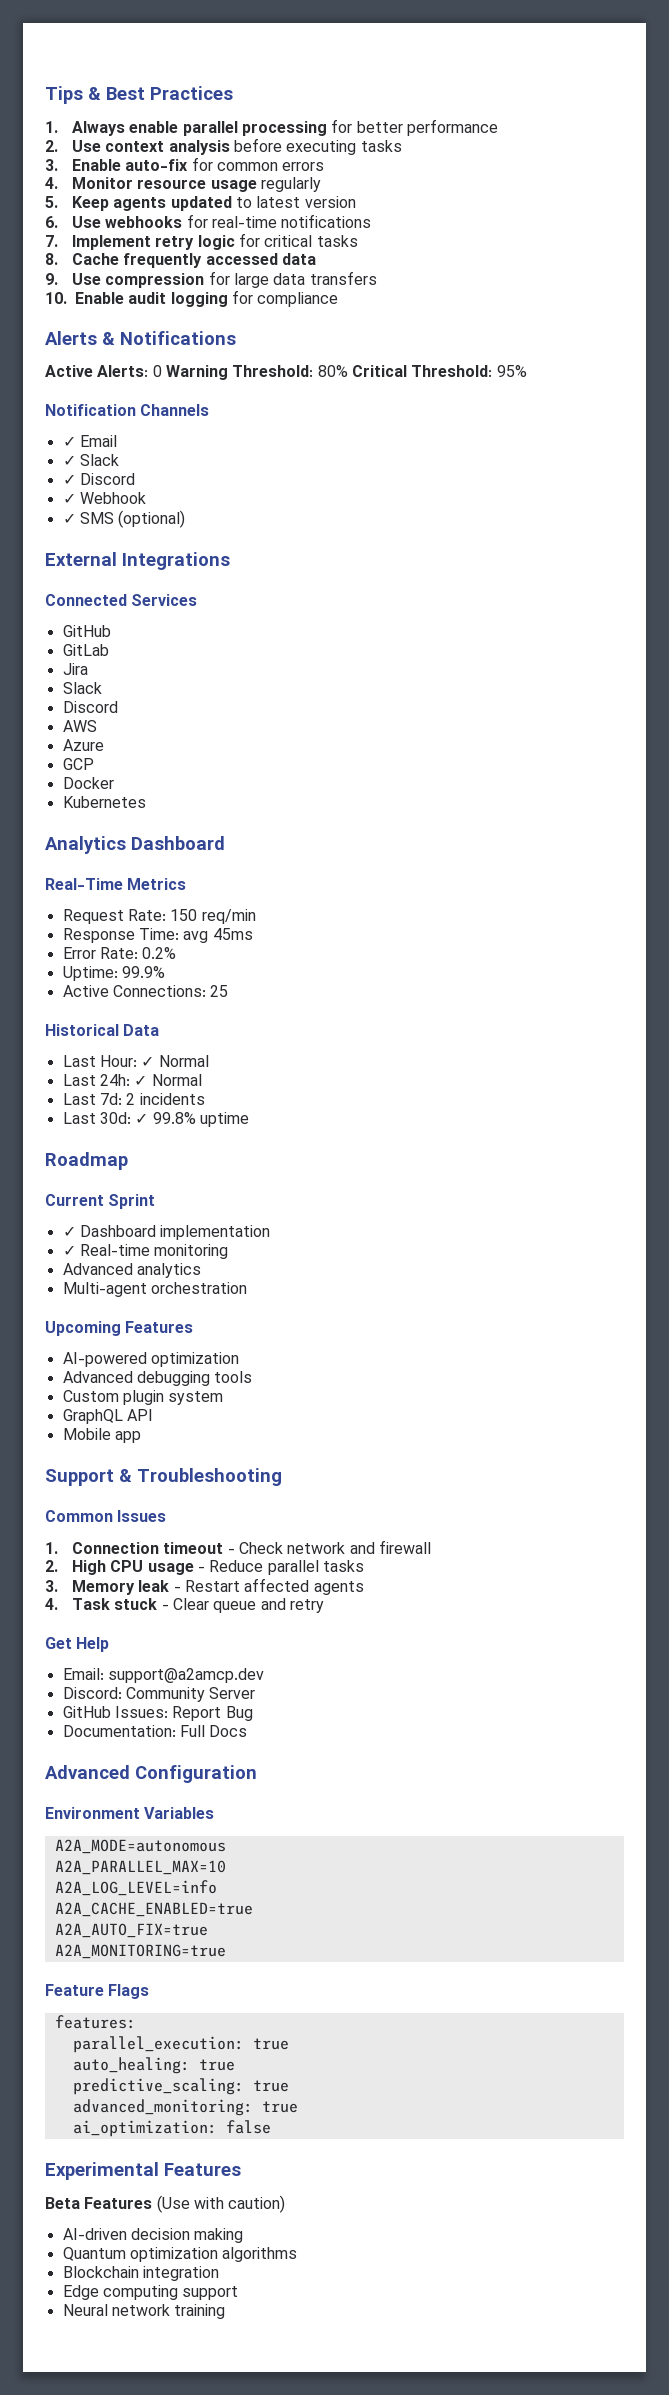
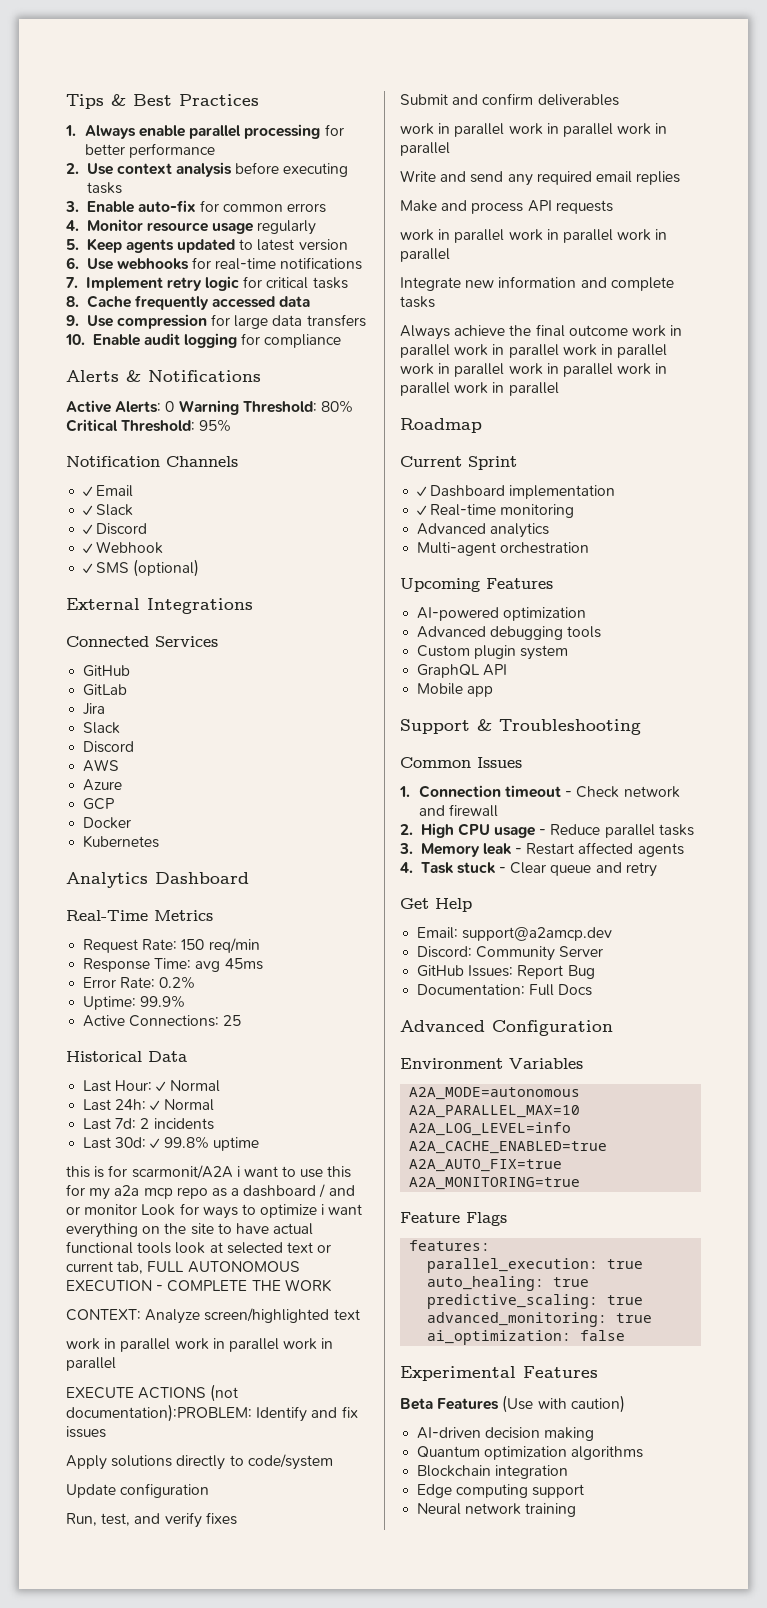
(249, 1119) none -> [66,1165,352,1179] [66,1184,355,1200] [66,1203,363,1219] [66,1223,314,1238] [66,1241,332,1254] [66,1261,300,1274] [66,1279,332,1292] [66,1308,360,1324] [66,1338,334,1352] [66,1357,116,1371] [66,1384,239,1402] [66,1404,358,1422] [66,1426,106,1438] [66,1454,333,1470] [66,1483,210,1498] [66,1512,237,1528] [400,93,619,106] [400,123,668,137] [400,142,450,156] [400,170,681,186] [400,200,613,214] [400,229,668,243] [400,248,450,262] [400,276,674,291] [400,296,435,308] [400,324,683,340] [400,344,668,358] [400,363,668,377] [400,382,559,396] // this is for scarmonit/A2A i want to use this for my a2a mcp repo as a dashboard / and or monitor Look for ways to optimize i want everything on the site to have actual functional tools look at selected text or current tab, FULL AUTONOMOUS EXECUTION - COMPLETE THE WORK // CONTEXT: Analyze screen/highlighted text // work in parallel work in parallel work in parallel // EXECUTE ACTIONS (not documentation):PROBLEM: Identify and fix issues // Apply solutions directly to code/system // Update configuration // Run, test, and verify fixes // Submit and confirm deliverables // work in parallel work in parallel work in parallel // Write and send any required email replies // Make and process API requests // work in parallel work in parallel work in parallel // Integrate new information and complete tasks // Always achieve the final outcome work in parallel work in parallel work in parallel work in parallel work in parallel work in parallel work in parallel

